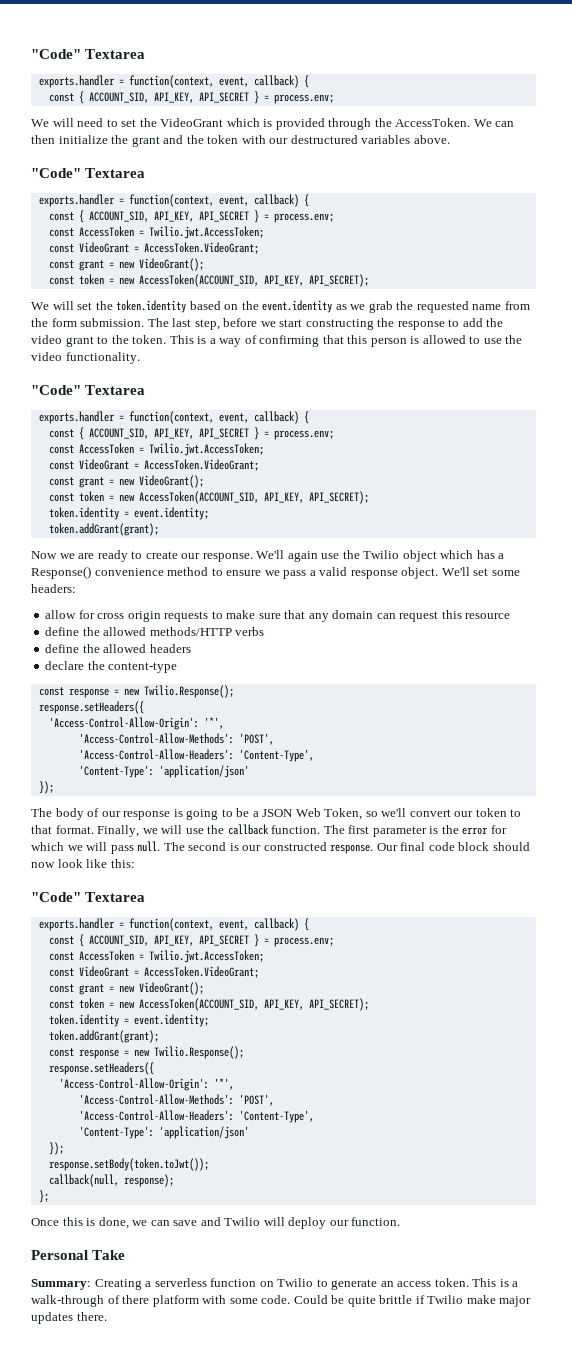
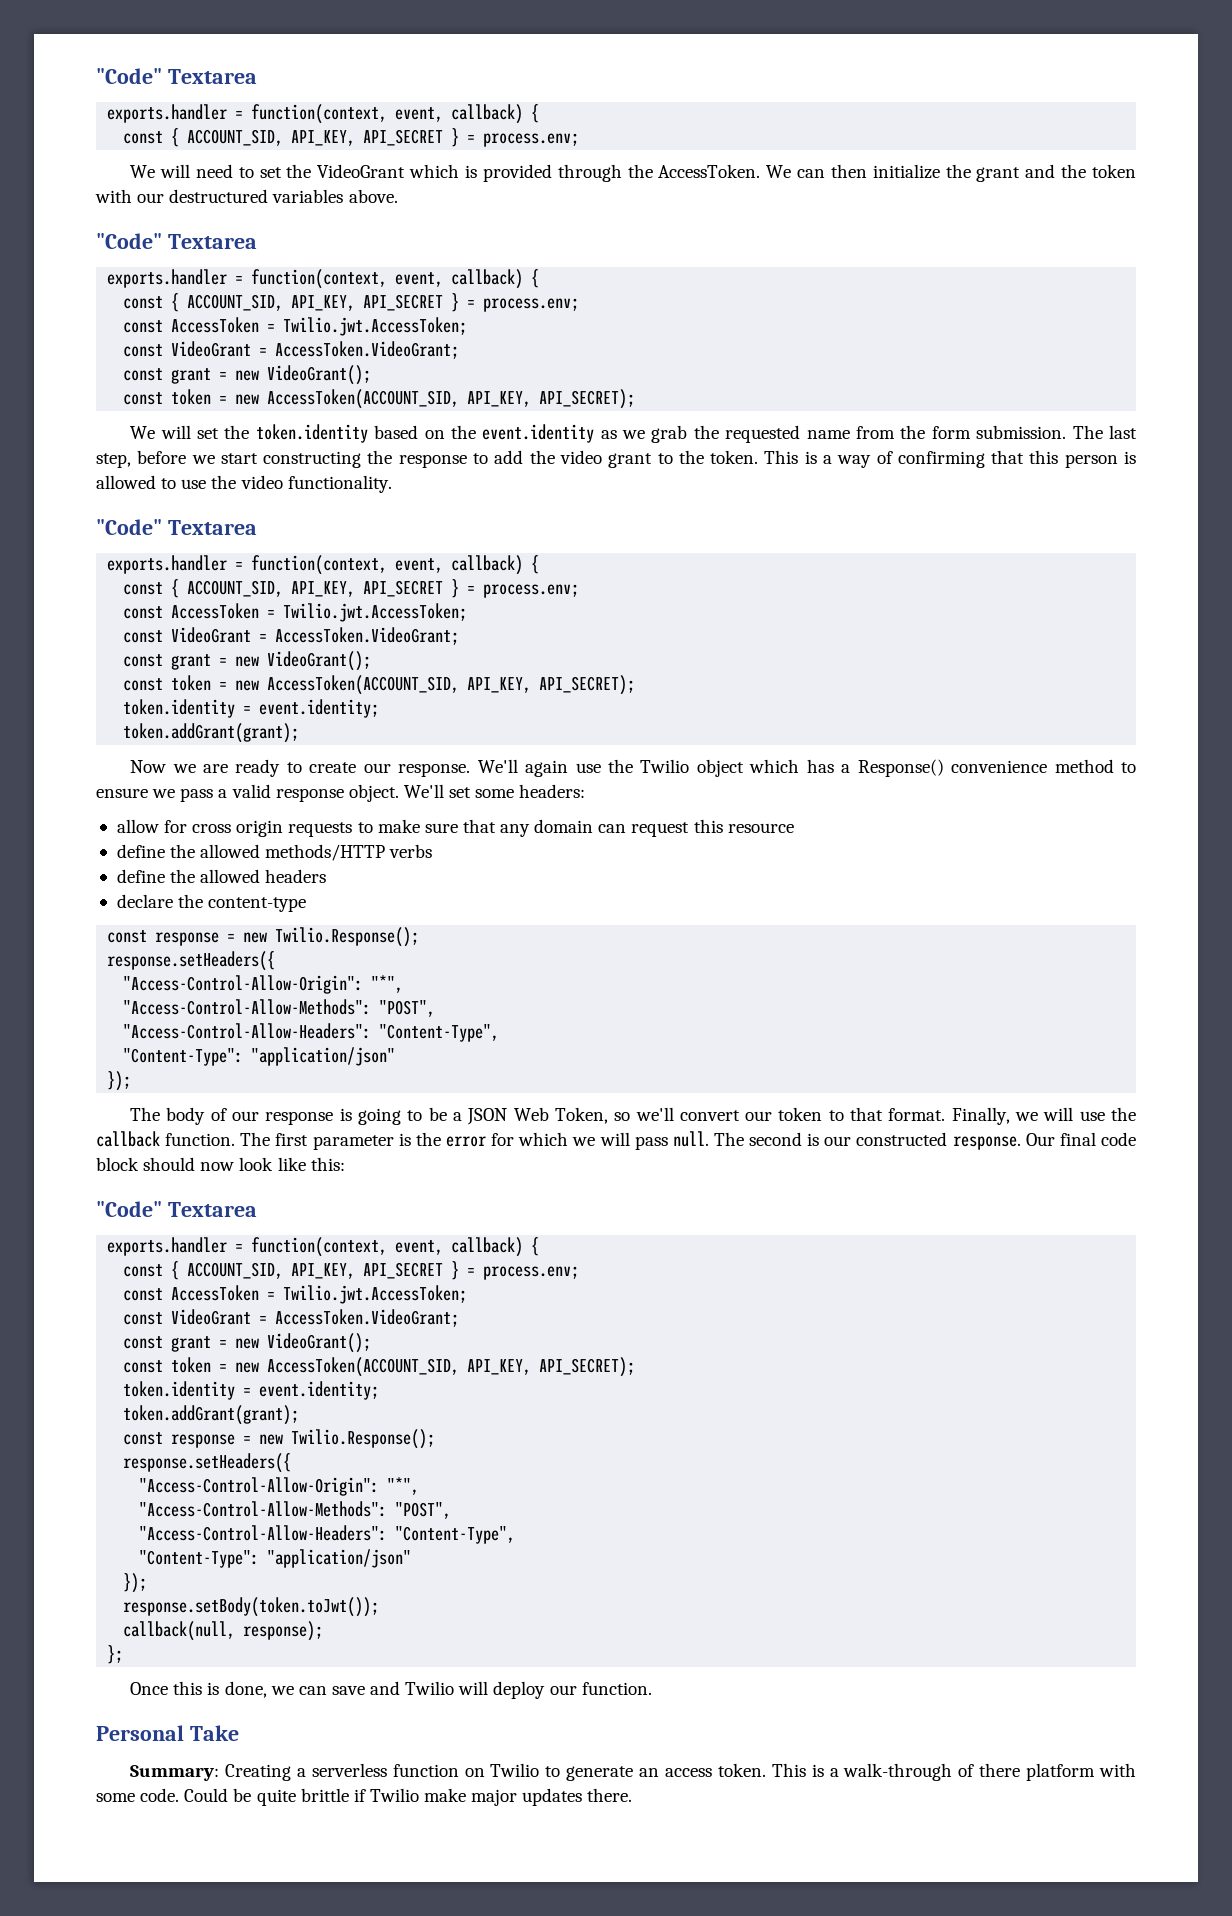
[48,717,224,730] [78,733,274,745] [78,749,314,762] [78,765,249,778] 'Access-Control-Allow-Origin': '*', // 'Access-Control-Allow-Methods': 'POST', // 'Access-Control-Allow-Headers': 'Content-Type', // 'Content-Type': 'application/json' -> [123,975,404,994] [123,999,436,1017] [123,1023,500,1042] [123,1047,396,1066] "Access-Control-Allow-Origin": "*", // "Access-Control-Allow-Methods": "POST", // "Access-Control-Allow-Headers": "Content-Type", // "Content-Type": "application/json"
[58,1078,234,1091] [78,1094,274,1106] [78,1110,314,1123] [78,1126,249,1139] 'Access-Control-Allow-Origin': '*', // 'Access-Control-Allow-Methods': 'POST', // 'Access-Control-Allow-Headers': 'Content-Type', // 'Content-Type': 'application/json' -> [139,1477,420,1496] [139,1501,452,1519] [139,1525,516,1544] [139,1549,412,1568] "Access-Control-Allow-Origin": "*", // "Access-Control-Allow-Methods": "POST", // "Access-Control-Allow-Headers": "Content-Type", // "Content-Type": "application/json"

